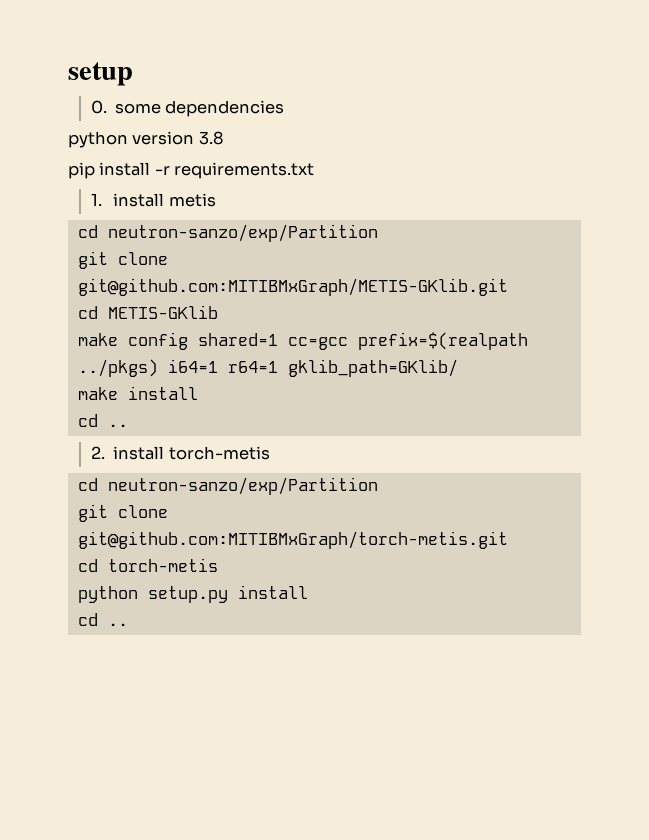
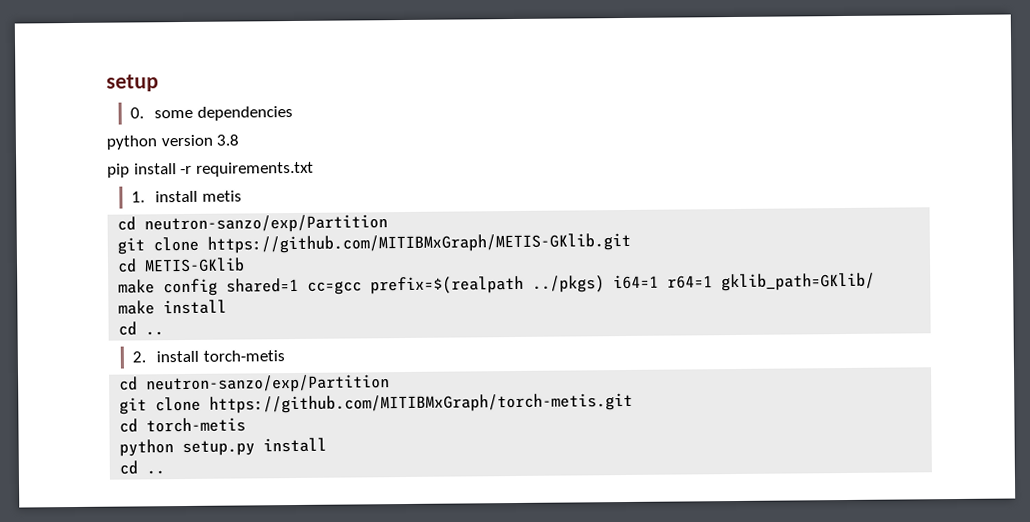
[77,278,508,296] git@github.com:MITIBMxGraph/METIS-GKlib.git -> [207,232,632,254] https://github.com/MITIBMxGraph/METIS-GKlib.git
[77,531,508,549] git@github.com:MITIBMxGraph/torch-metis.git -> [209,392,634,414] https://github.com/MITIBMxGraph/torch-metis.git

